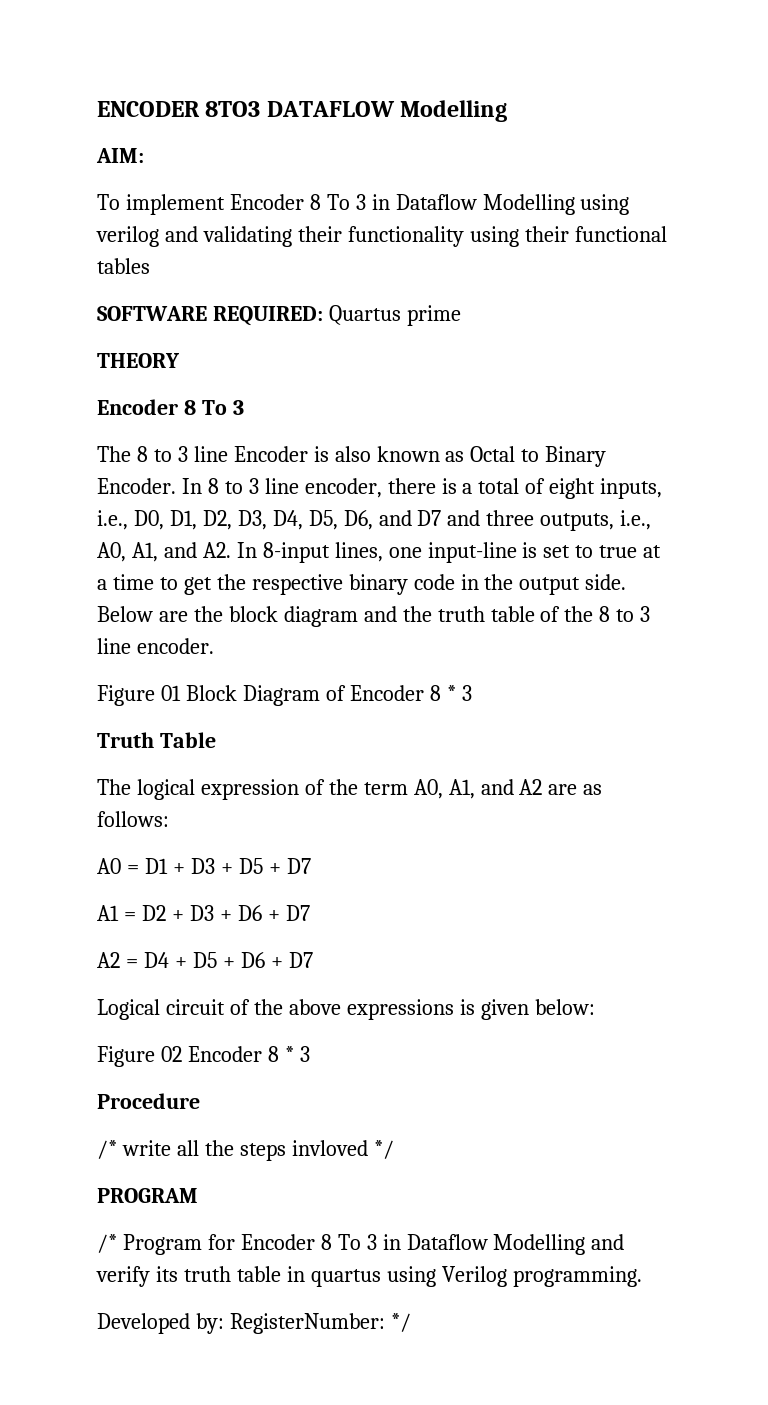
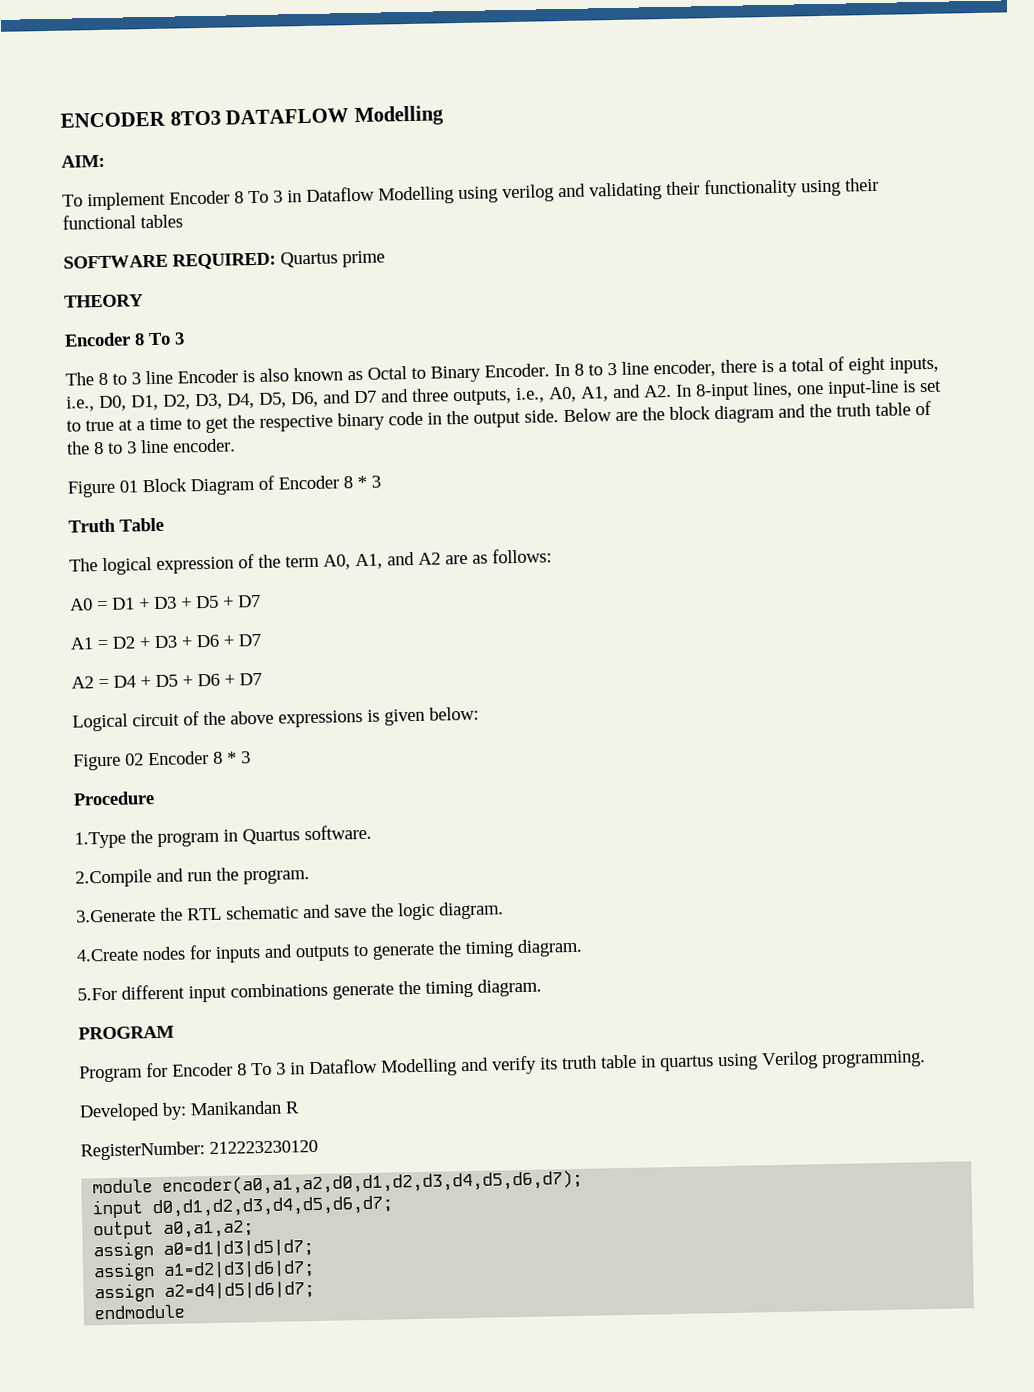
[97,1140,394,1161] /* write all the steps invloved */ -> [74,824,372,849] [75,867,310,888] [76,901,504,923] [76,938,583,963] [77,978,542,1003] 1.Type the program in Quartus software. // 2.Compile and run the program. // 3.Generate the RTL schematic and save the logic diagram. // 4.Create nodes for inputs and outputs to generate the timing diagram. // 5.For different input combinations generate the timing diagram.
[97,1234,117,1253] /* -> (174, 1032) none
[229,1313,411,1334] RegisterNumber: */ -> [190,1100,300,1116] [80,1139,318,1161] [92,1169,584,1196] [92,1195,394,1219] [93,1220,255,1240] [93,1239,315,1261] [93,1260,316,1282] [94,1281,316,1303] [94,1304,186,1320] Manikandan R // RegisterNumber: 212223230120 // module encoder(a0,a1,a2,d0,d1,d2,d3,d4,d5,d6,d7); // input d0,d1,d2,d3,d4,d5,d6,d7; // output a0,a1,a2; // assign a0=d1|d3|d5|d7; // assign a1=d2|d3|d6|d7; // assign a2=d4|d5|d6|d7; // endmodule

